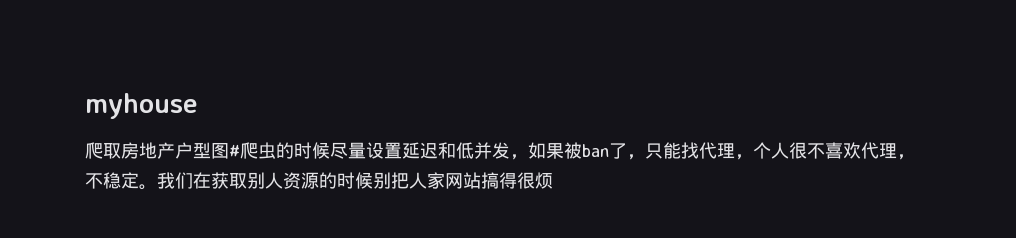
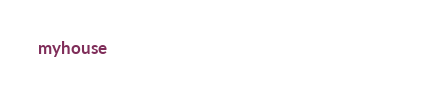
[85,142,915,160] [85,172,553,190] // 爬取房地产户型图#爬虫的时候尽量设置延迟和低并发，如果被ban了，只能找代理，个人很不喜欢代理，不稳定。我们在获取别人资源的时候别把人家网站搞得很烦 -> (107, 49) none

